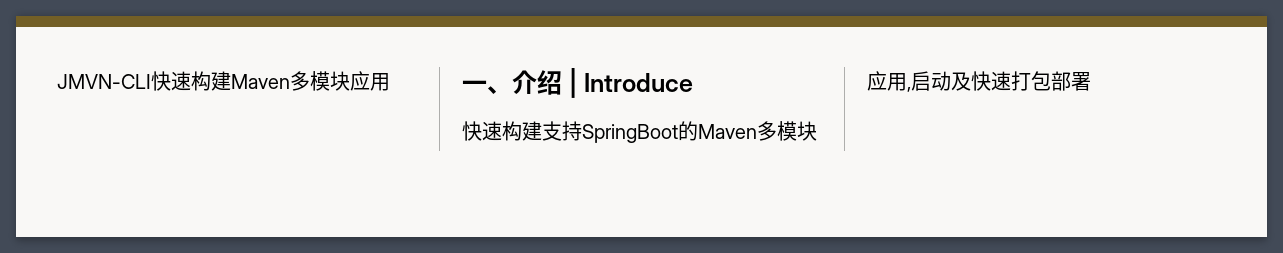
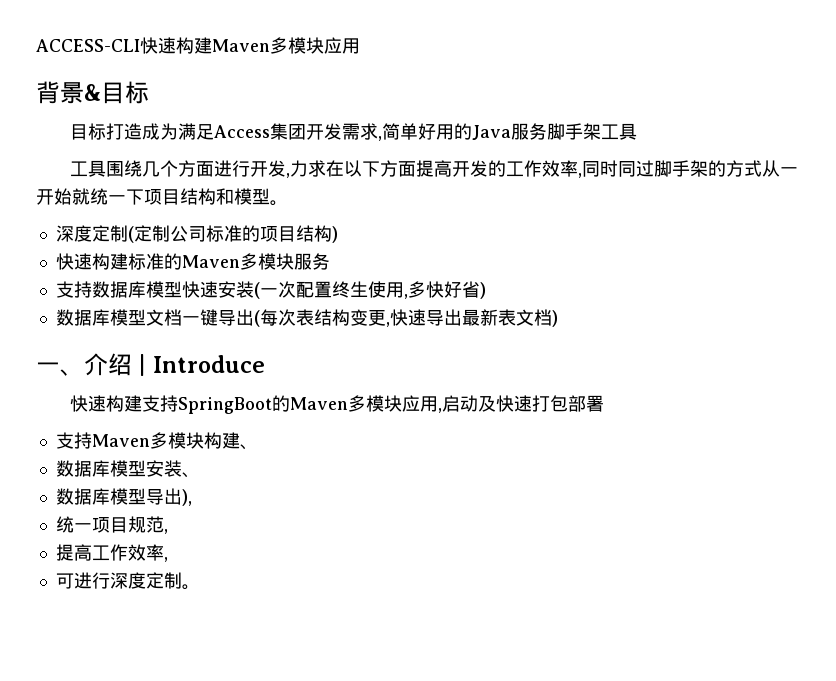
[57,74,151,89] JMVN-CLI -> [36,39,140,52] ACCESS-CLI
(390, 82) none -> [36,81,149,104] [70,123,638,141] [70,160,799,178] [36,188,288,206] [55,225,338,243] [55,253,330,270] [55,281,486,299] [55,309,558,327] // 背景&目标 // 目标打造成为满足Access集团开发需求,简单好用的Java服务脚手架工具 // 工具围绕几个方面进行开发,力求在以下方面提高开发的工作效率,同时同过脚手架的方式从一开始就统一下项目结构和模型。 // 深度定制(定制公司标准的项目结构) // 快速构建标准的Maven多模块服务 // 支持数据库模型快速安装(一次配置终生使用,多快好省) // 数据库模型文档一键导出(每次表结构变更,快速导出最新表文档)
(1091, 81) none -> [55,432,258,450] [55,460,200,478] [55,488,192,506] [55,516,168,534] [55,544,168,562] [55,572,200,590] // 支持Maven多模块构建、 // 数据库模型安装、 // 数据库模型导出), // 统一项目规范, // 提高工作效率, // 可进行深度定制。

